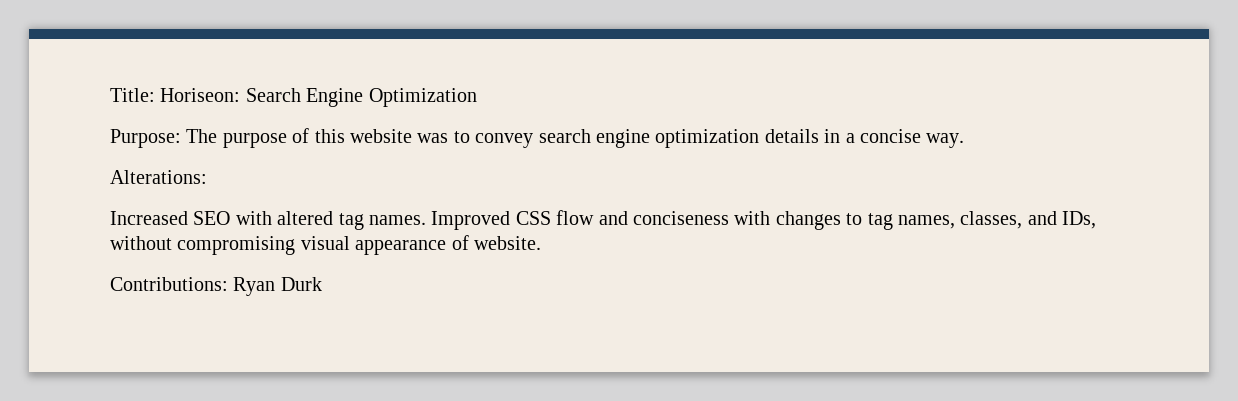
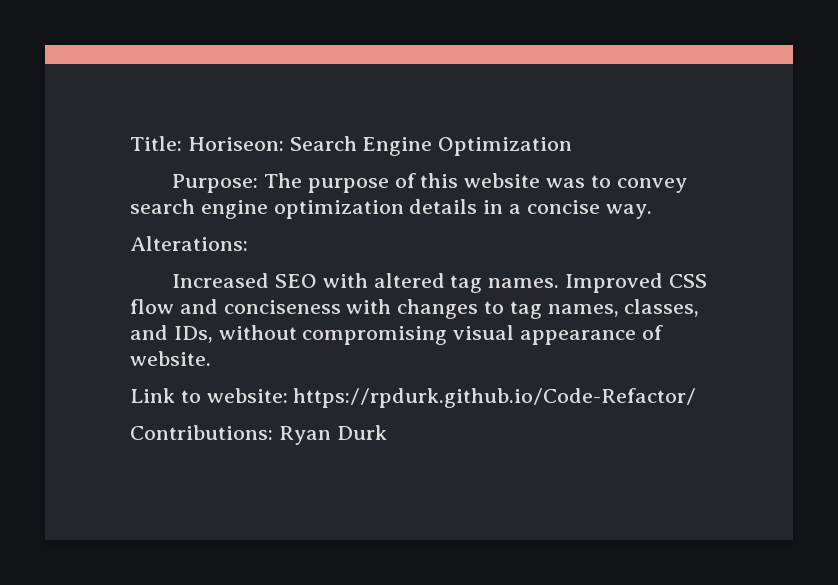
(541, 243) none -> [130,388,697,408] // Link to website: https://rpdurk.github.io/Code-Refactor/

